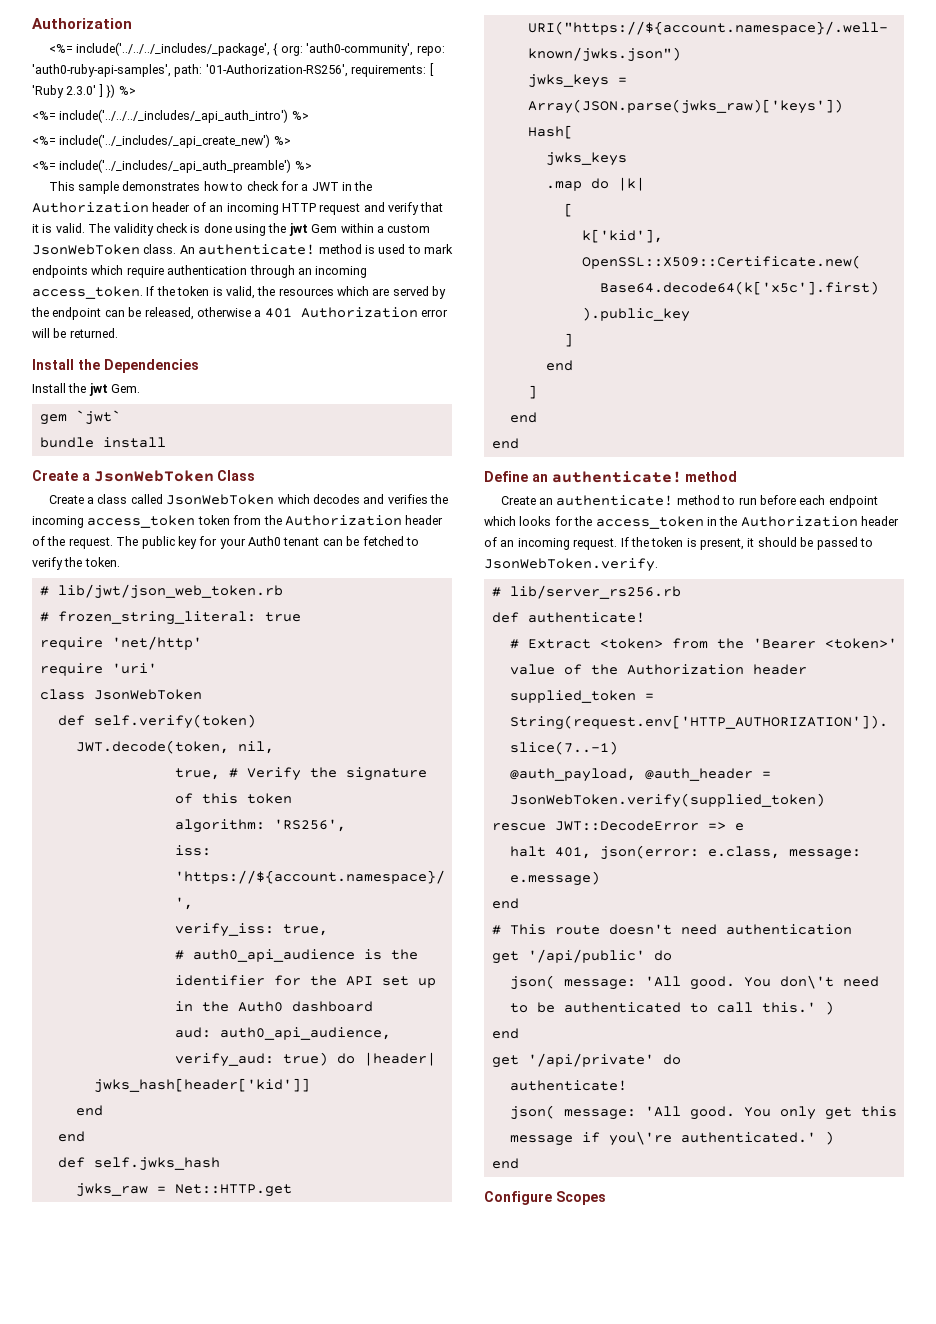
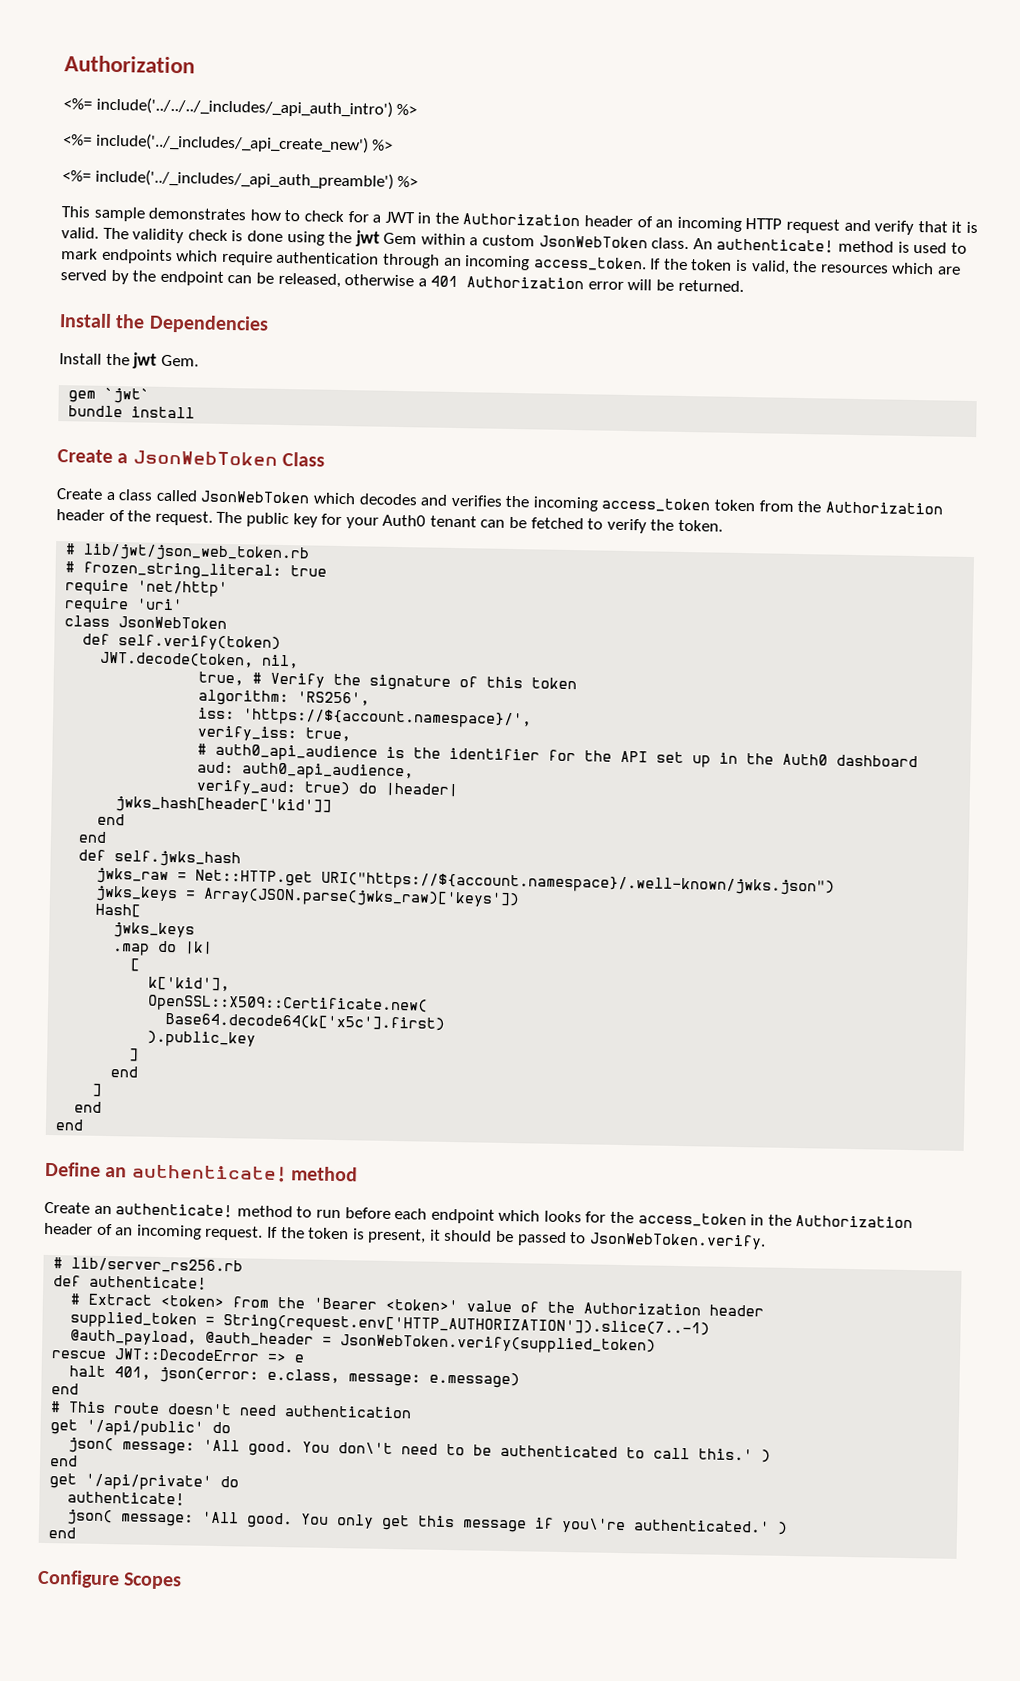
[32,18,132,29] [48,42,445,56] [32,63,434,77] [32,84,136,98] Authorization // <%= include('../../../_includes/_package', { org: 'auth0-community', repo: 'auth0-ruby-api-samples', path: '01-Authorization-RS256', requirements: [ 'Ruby 2.3.0' ] }) %> -> [64,55,195,74] Authorization

